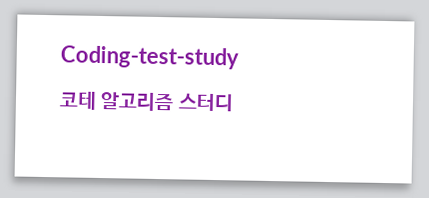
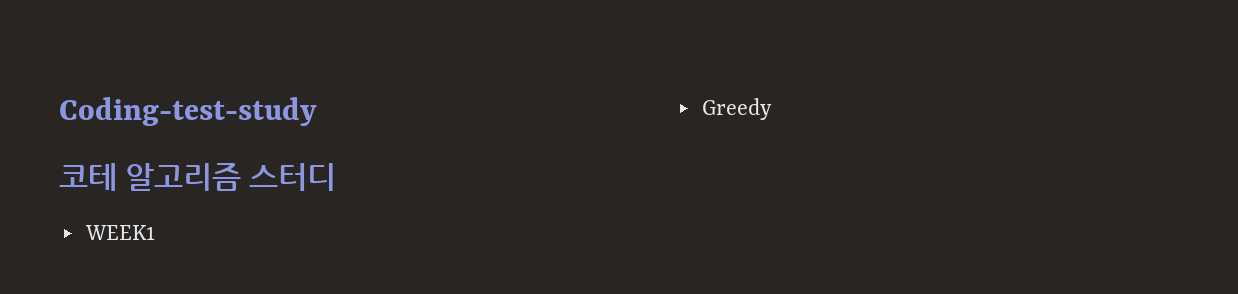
(234, 102) none -> [84,225,155,240] [701,98,772,120] // WEEK1 // Greedy

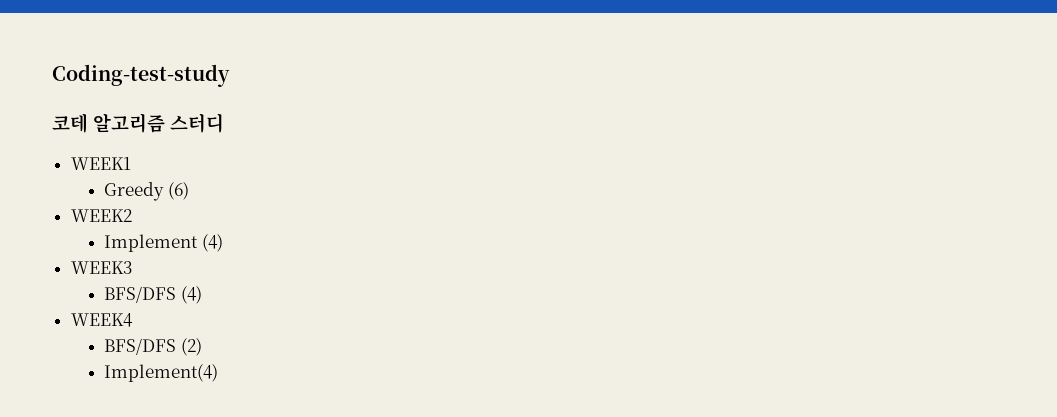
(772, 109) none -> [167,182,189,200] [70,209,132,222] [104,234,223,252] [70,261,132,274] [104,286,202,304] [70,313,133,327] [104,338,202,356] [104,364,219,382] (6) // WEEK2 // Implement (4) // WEEK3 // BFS/DFS (4) // WEEK4 // BFS/DFS (2) // Implement(4)

